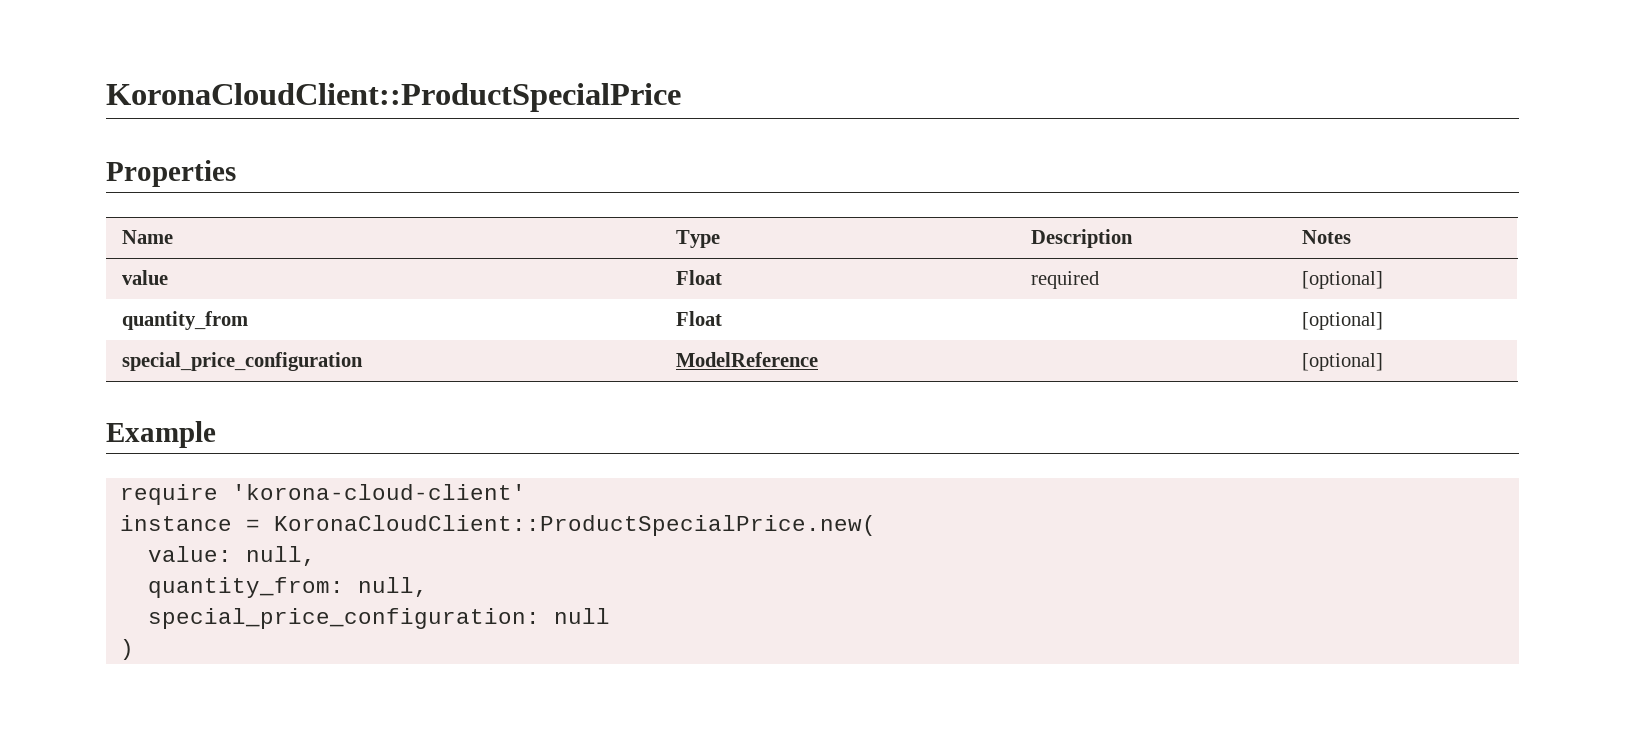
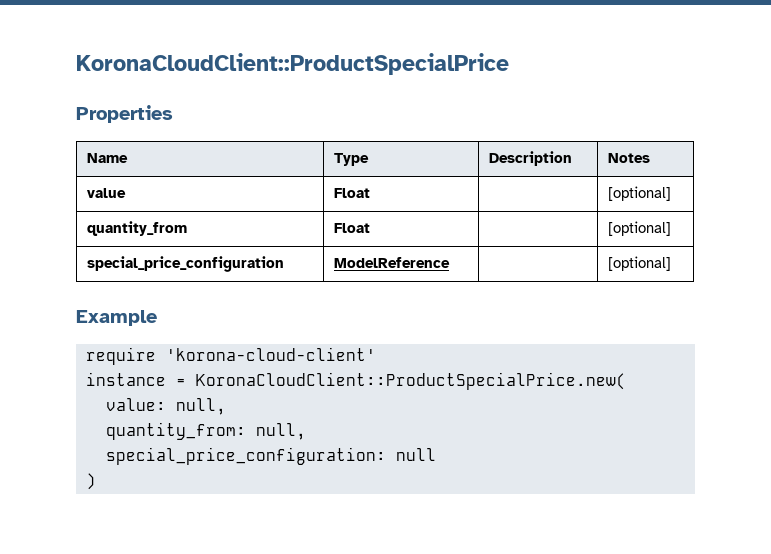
[1030,271,1099,289] required -> (370, 193) none

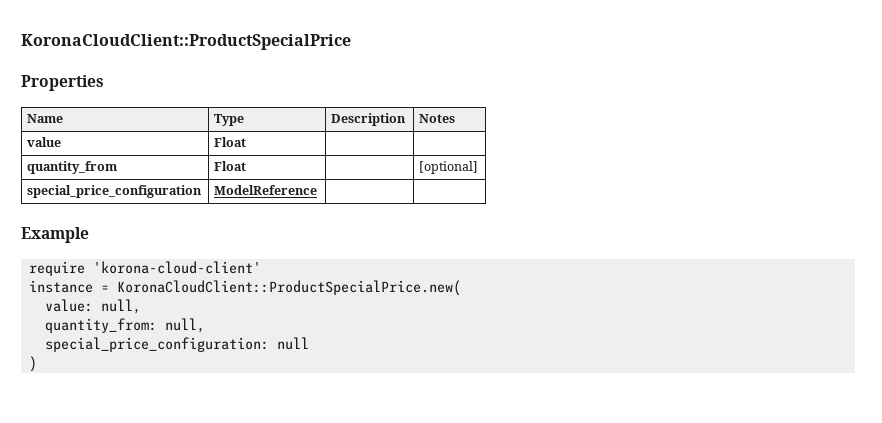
[607,186,671,201] [optional] -> (247, 142) none
[607,256,671,271] [optional] -> (318, 190) none

